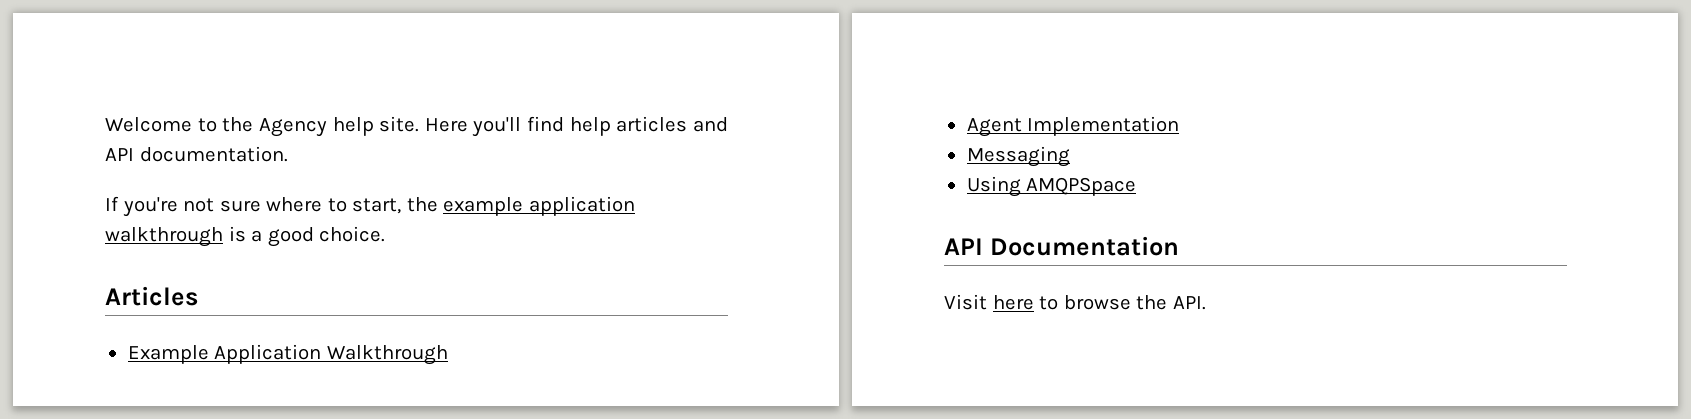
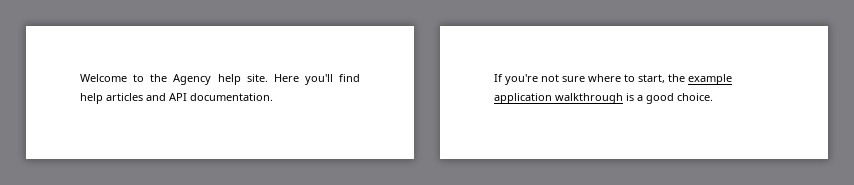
[105,286,198,306] [127,344,448,365] [966,116,1180,137] [966,146,1070,167] [966,176,1137,197] [944,236,1179,256] [944,294,1206,310] // Articles // Example Application Walkthrough // Agent Implementation // Messaging // Using AMQPSpace // API Documentation // Visit here to browse the API. -> (713, 97) none

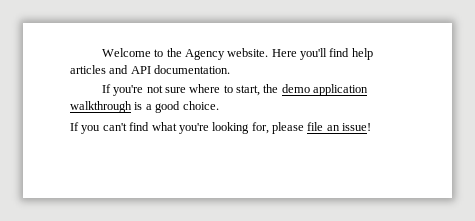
[217,74,268,85] help site. -> [227,48,269,57] website.
[688,74,732,85] example -> [281,84,310,93] demo
(713, 97) none -> [70,122,372,134] // If you can't find what you're looking for, please file an issue!

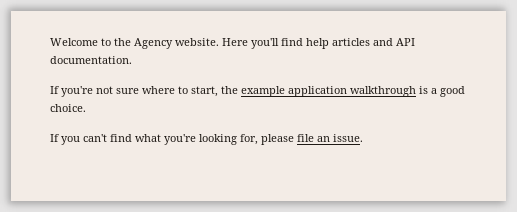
[281,84,310,93] demo -> [241,86,285,97] example
[342,123,372,131] issue! -> [333,134,363,142] issue.

